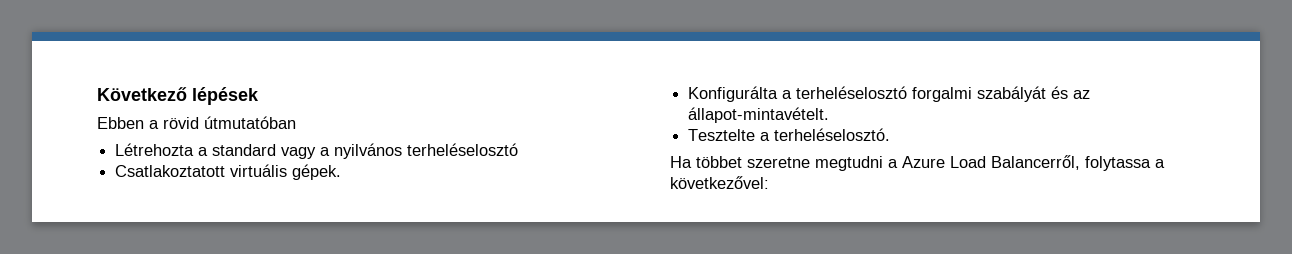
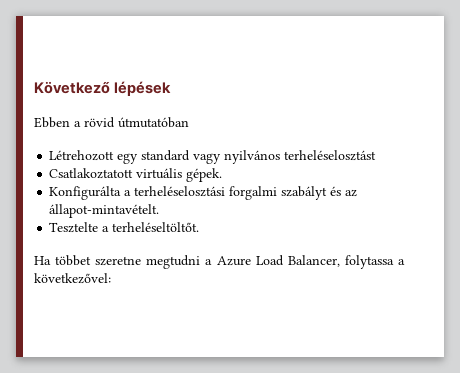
[115,143,519,159] Létrehozta a standard vagy a nyilvános terheléselosztó -> [49,150,377,164] Létrehozott egy standard vagy nyilvános terheléselosztást
[796,86,1047,102] terheléselosztó forgalmi szabályát -> [134,186,328,200] terheléselosztási forgalmi szabályt
[774,128,891,141] terheléselosztó. -> [112,222,200,232] terheléseltöltőt.
[991,155,1080,170] Balancerről, -> [287,255,340,267] Balancer,

